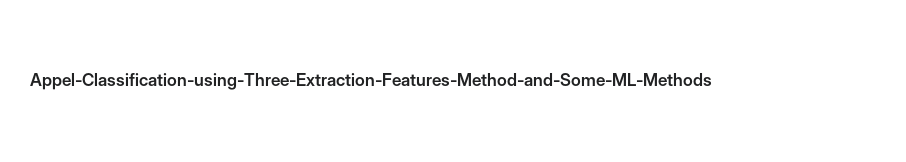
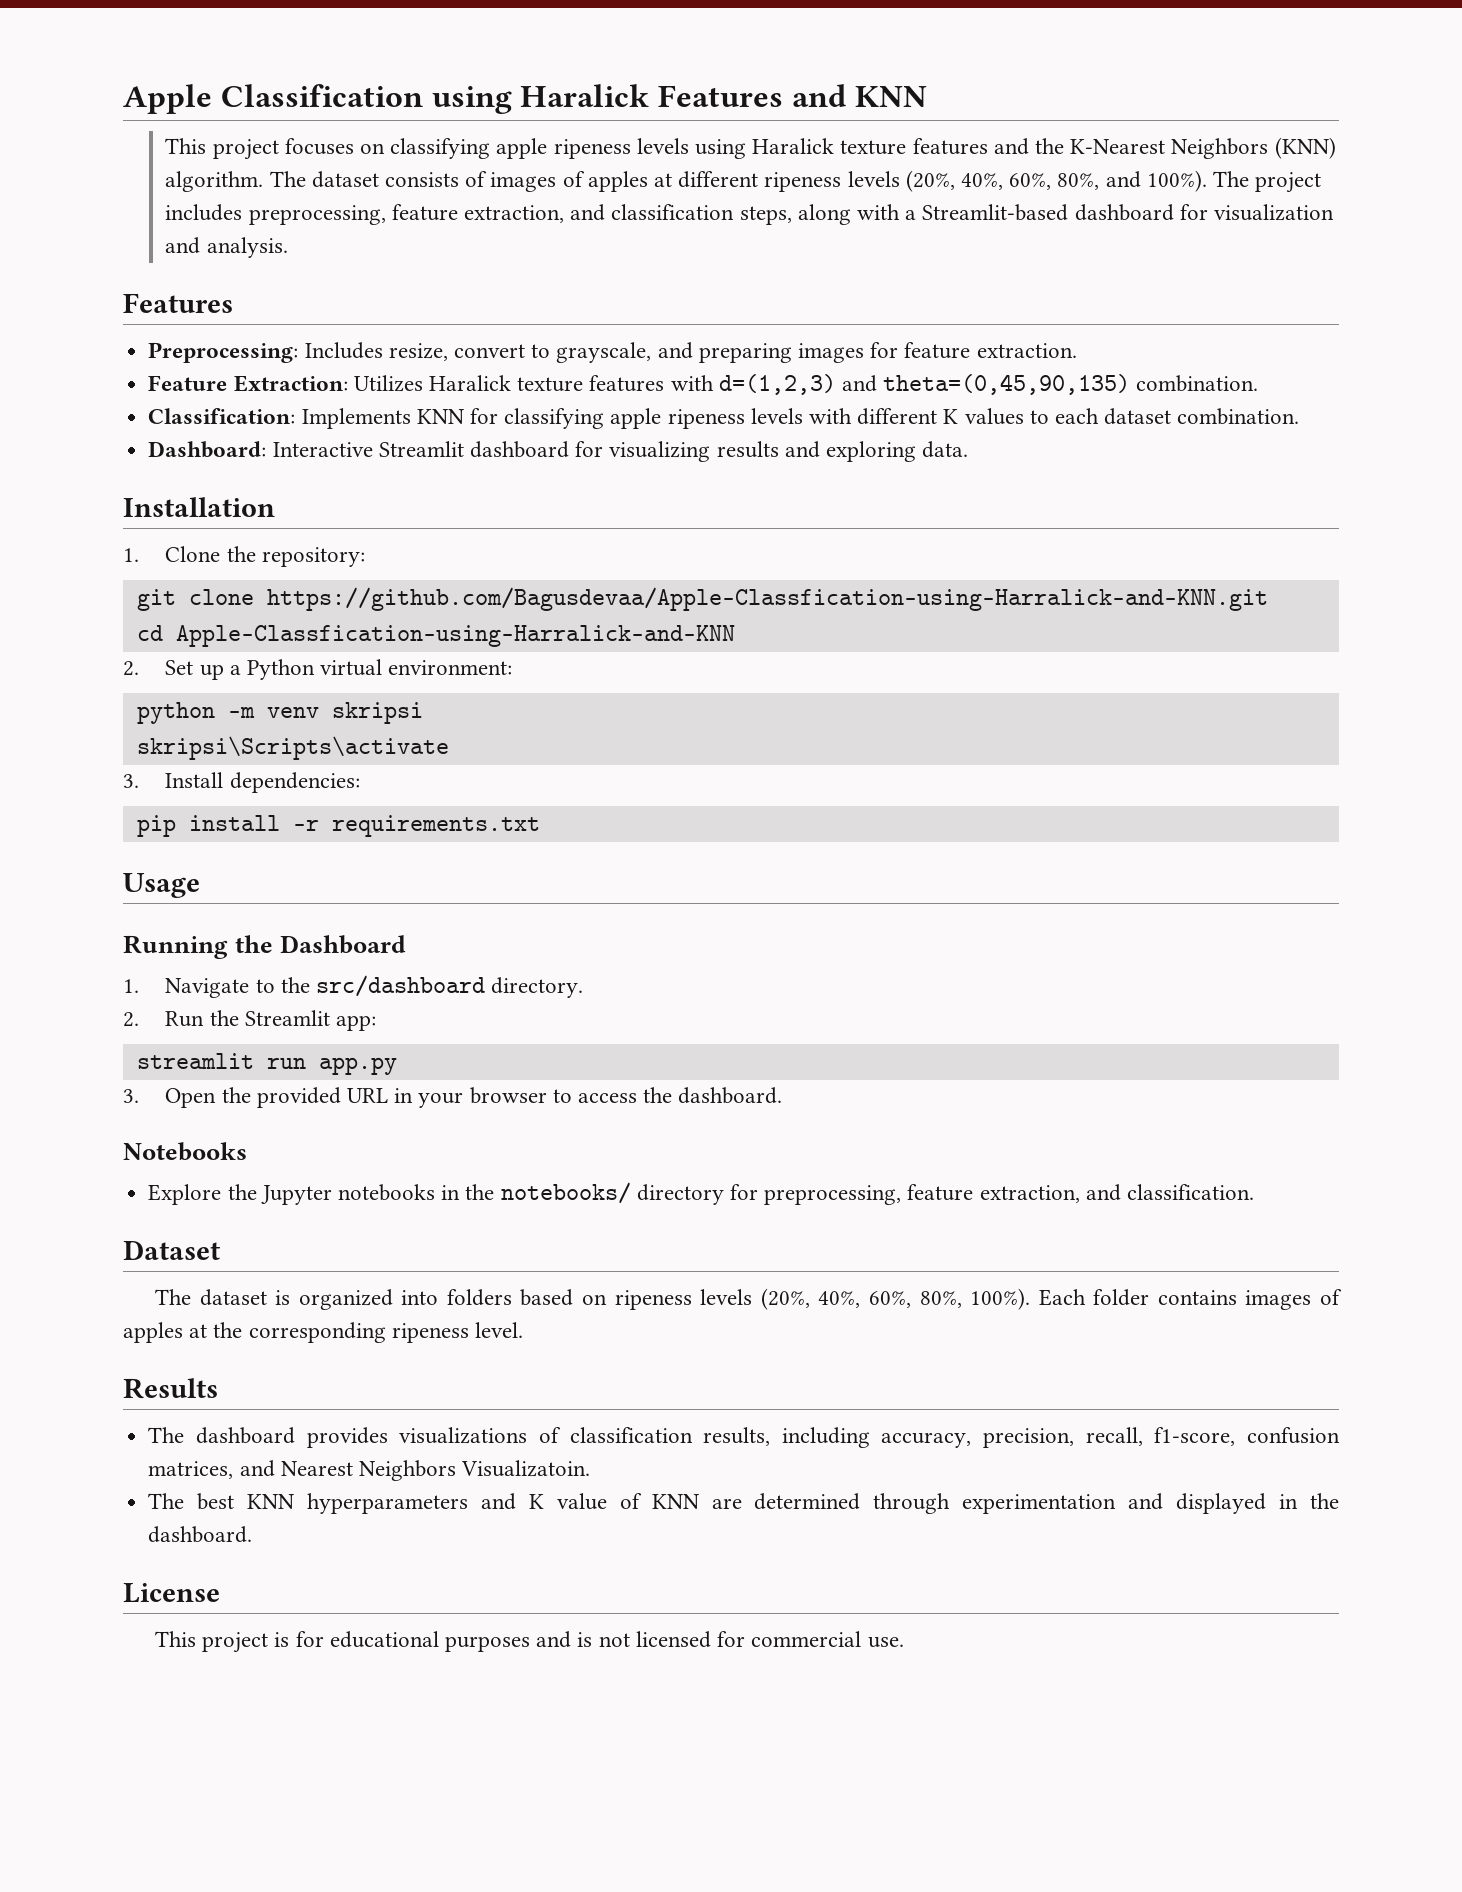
[30,73,712,90] Appel-Classification-using-Three-Extraction-Features-Method-and-Some-ML-Methods -> [123,84,927,114] [165,137,1336,160] [165,170,1322,193] [165,204,1335,225] [165,237,288,258] [123,293,233,313] [148,342,1077,363] [148,374,1259,395] [148,408,1300,429] [148,441,969,462] [123,497,275,517] [123,546,365,567] [136,587,1268,611] [136,625,735,647] [123,659,513,680] [136,702,423,724] [136,736,449,760] [123,772,360,793] [136,815,540,837] [123,873,200,898] [123,935,407,959] [123,975,584,998] [123,1010,376,1031] [136,1053,397,1075] [123,1087,783,1108] [123,1142,247,1161] [148,1182,1255,1205] [123,1240,220,1260] [154,1288,1343,1310] [123,1322,524,1343] [123,1378,218,1399] [148,1427,1340,1448] [148,1460,591,1481] [148,1493,1340,1514] [148,1526,253,1543] [123,1583,220,1603] [154,1631,904,1653] Apple Classification using Haralick Features and KNN // This project focuses on classifying apple ripeness levels using Haralick texture features and the K-Nearest Neighbors (KNN) algorithm. The dataset consists of images of apples at different ripeness levels (20%, 40%, 60%, 80%, and 100%). The project includes preprocessing, feature extraction, and classification steps, along with a Streamlit-based dashboard for visualization and analysis. // Features // Preprocessing: Includes resize, convert to grayscale, and preparing images for feature extraction. // Feature Extraction: Utilizes Haralick texture features with d=(1,2,3) and theta=(0,45,90,135) combination. // Classification: Implements KNN for classifying apple ripeness levels with different K values to each dataset combination. // Dashboard: Interactive Streamlit dashboard for visualizing results and exploring data. // Installation // 1. Clone the repository: // git clone https://github.com/Bagusdevaa/Apple-Classfication-using-Harralick-and-KNN.git // cd Apple-Classfication-using-Harralick-and-KNN // 2. Set up a Python virtual environment: // python -m venv skripsi // skripsi\Scripts\activate // 3. Install dependencies: // pip install -r requirements.txt // Usage // Running the Dashboard // 1. Navigate to the src/dashboard directory. // 2. Run the Streamlit app: // streamlit run app.py // 3. Open the provided URL in your browser to access the dashboard. // Notebooks // Explore the Jupyter notebooks in the notebooks/ directory for preprocessing, feature extraction, and classification. // Dataset // The dataset is organized into folders based on ripeness levels (20%, 40%, 60%, 80%, 100%). Each folder contains images of apples at the corresponding ripeness level. // Results // The dashboard provides visualizations of classification results, including accuracy, precision, recall, f1-score, confusion matrices, and Nearest Neighbors Visualizatoin. // The best KNN hyperparameters and K value of KNN are determined through experimentation and displayed in the dashboard. // License // This project is for educational purposes and is not licensed for commercial use.

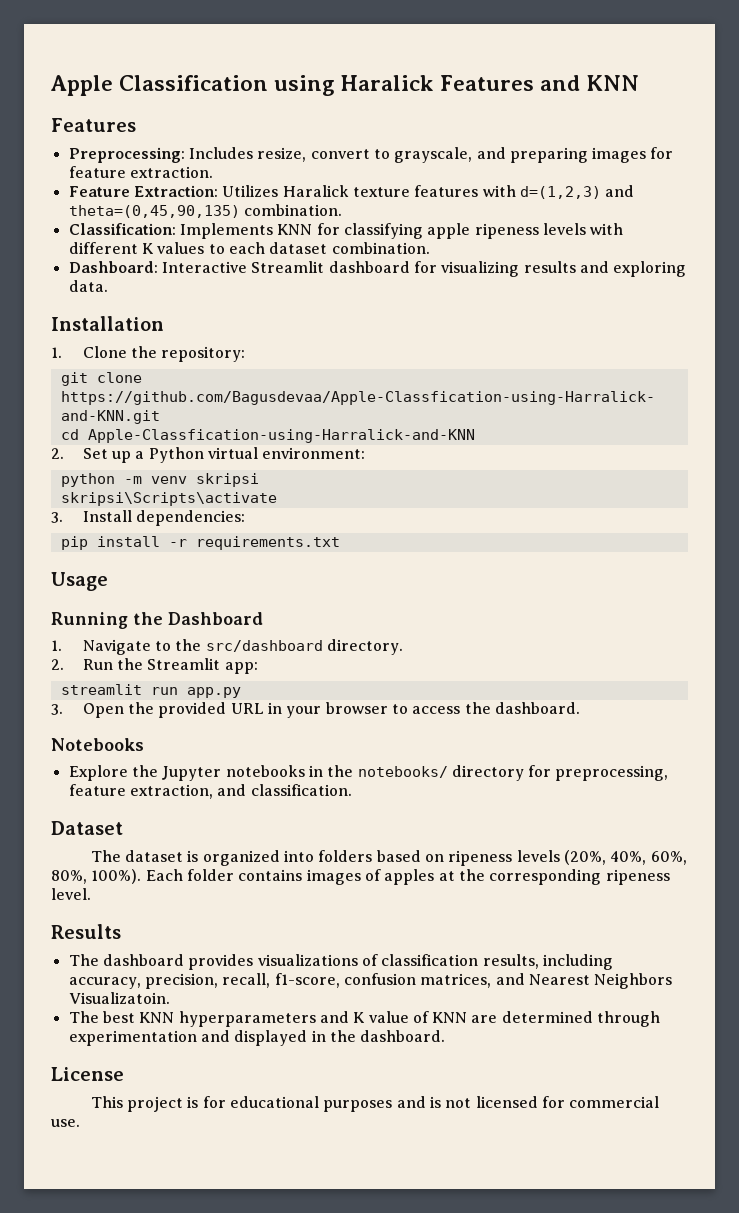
[165,137,1336,160] [165,170,1322,193] [165,204,1335,225] [165,237,288,258] // This project focuses on classifying apple ripeness levels using Haralick texture features and the K-Nearest Neighbors (KNN) algorithm. The dataset consists of images of apples at different ripeness levels (20%, 40%, 60%, 80%, and 100%). The project includes preprocessing, feature extraction, and classification steps, along with a Streamlit-based dashboard for visualization and analysis. -> (640, 83) none

